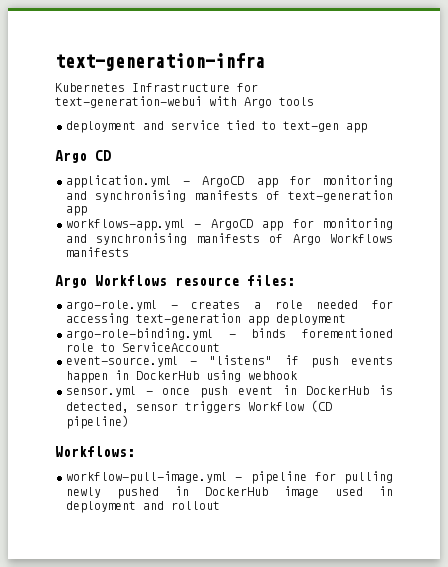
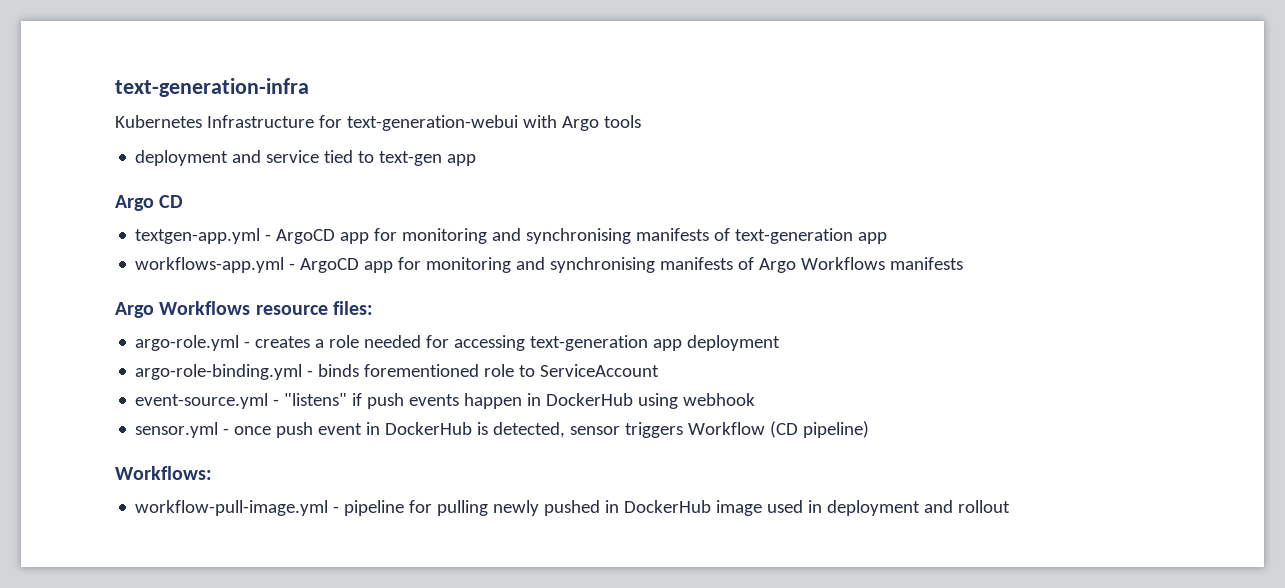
[66,175,171,188] application.yml -> [135,228,261,244] textgen-app.yml

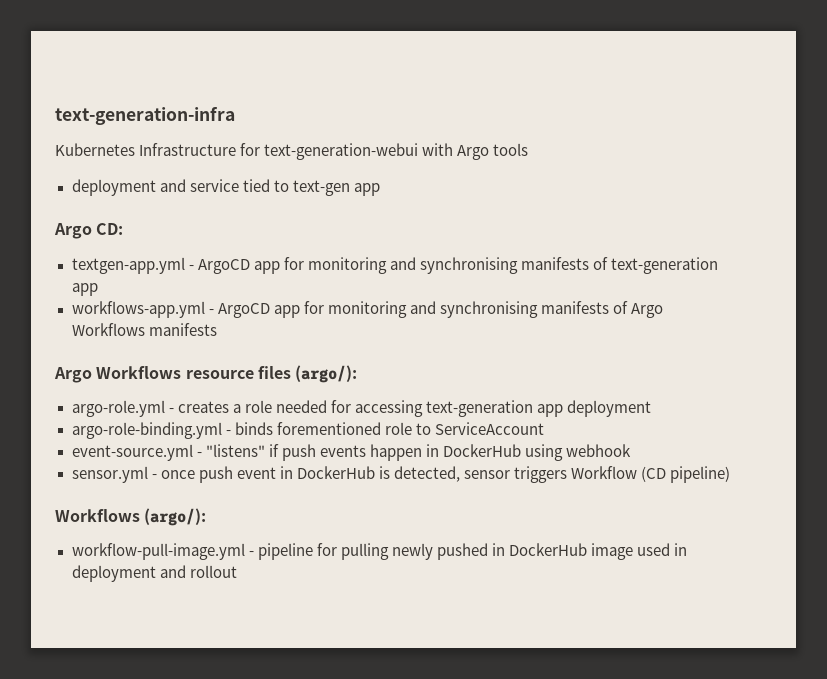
[159,195,184,208] CD -> [96,223,124,235] CD:
[332,301,373,315] files: -> [257,365,358,383] files (argo/):
[115,466,212,480] Workflows: -> [55,508,207,526] Workflows (argo/):

